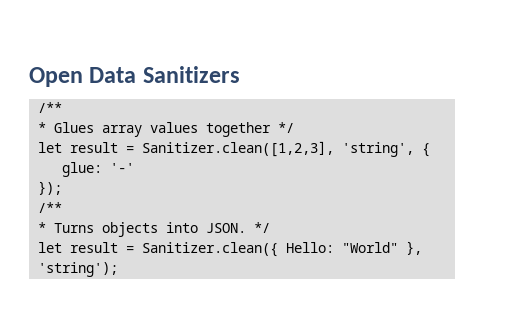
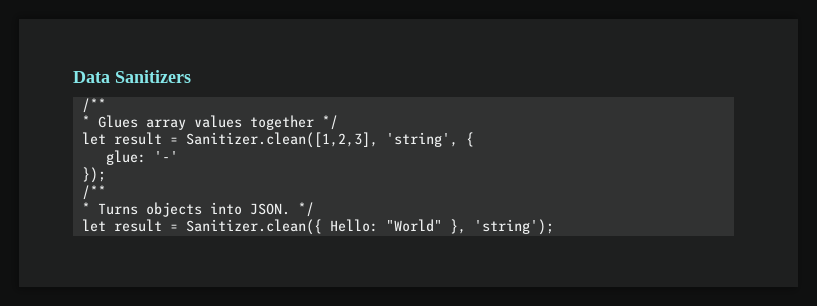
[29,67,83,87] Open -> (73, 77) none

